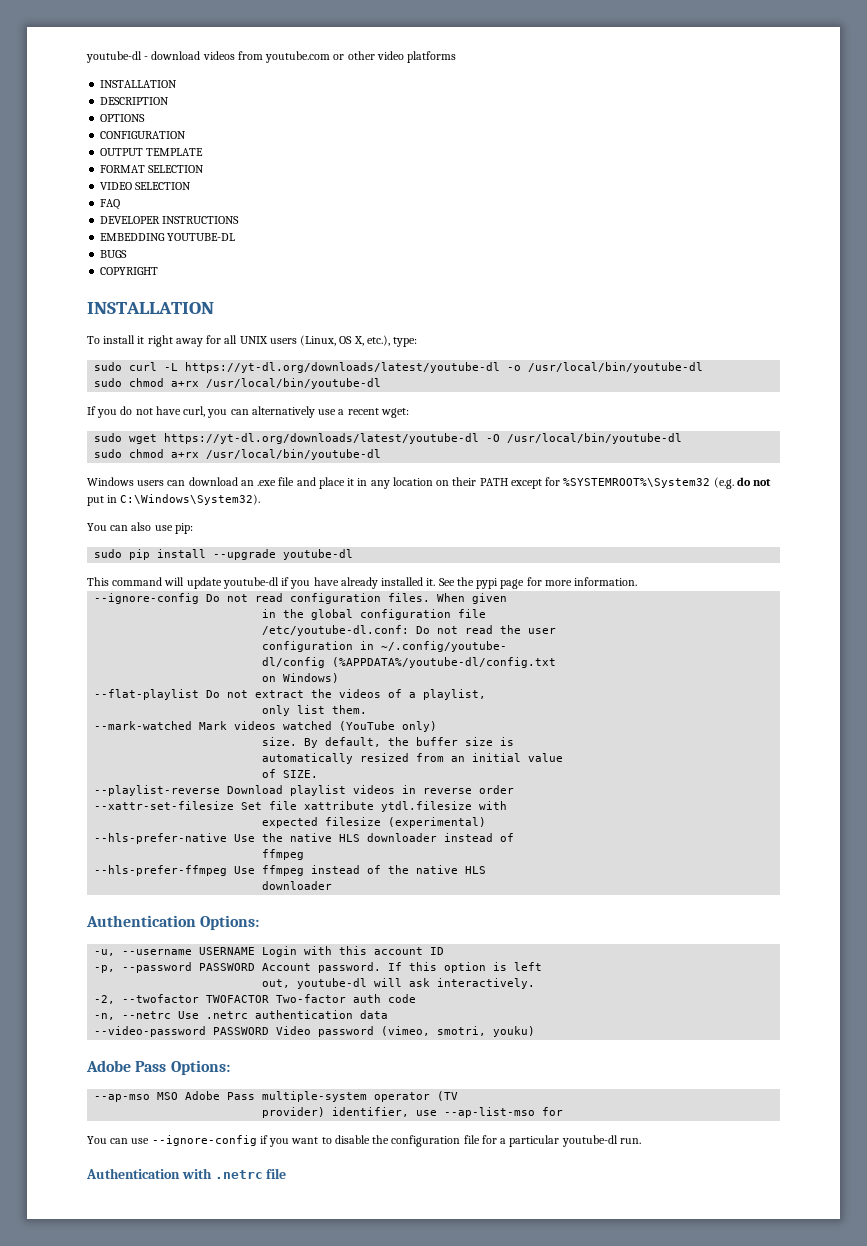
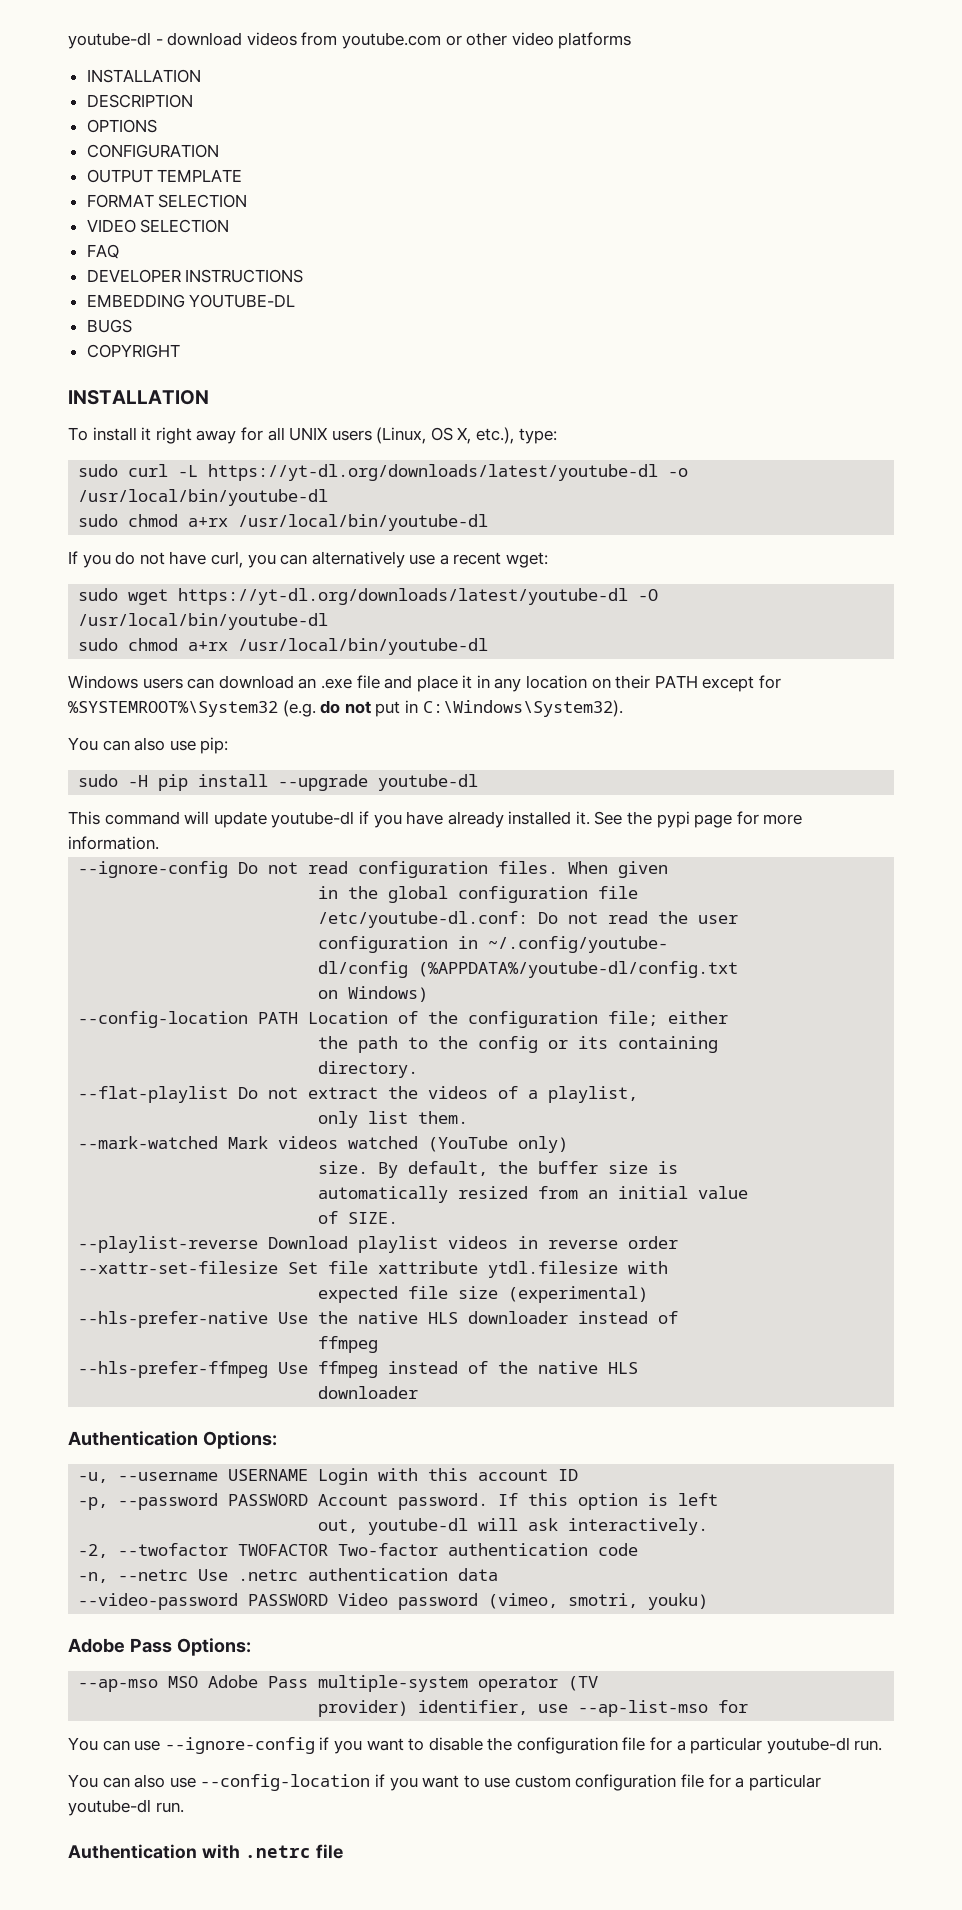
(123, 553) none -> [128,775,149,787] -H
(340, 678) none -> [78,1011,729,1028] [318,1036,719,1053] [318,1061,419,1078] // --config-location PATH Location of the configuration file; either // the path to the config or its containing // directory.
[325,817,382,826] filesize -> [408,1286,499,1299] file size
[353,994,382,1003] auth -> [448,1543,589,1556] authentication
(641, 1141) none -> [68,1774,821,1791] [68,1799,184,1816] // You can also use --config-location if you want to use custom configuration file for a particular youtube-dl run.

